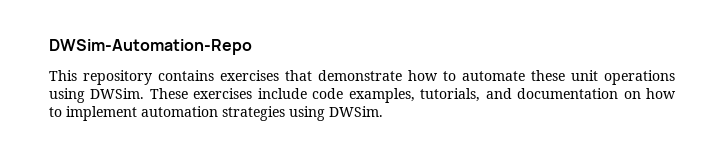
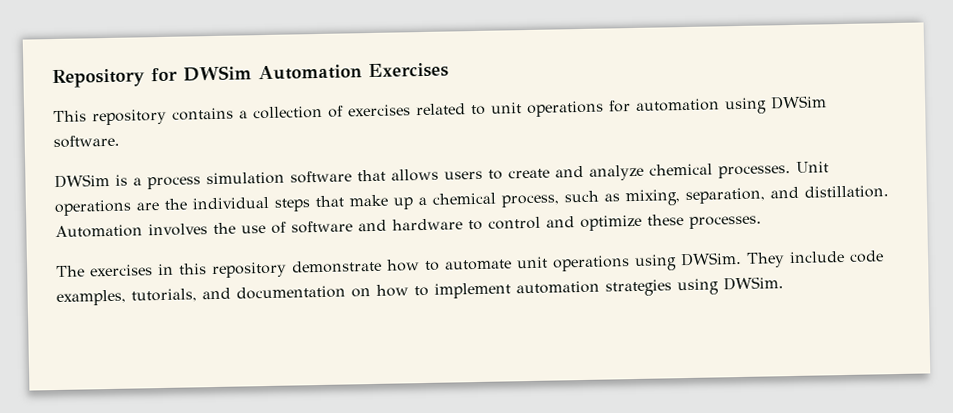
[49,39,252,55] [49,70,312,85] DWSim-Automation-Repo // This repository contains exercises that -> [52,62,449,89] [53,95,827,126] [53,134,120,149] [54,161,829,190] [54,185,889,217] [55,214,762,239] [56,261,287,279] Repository for DWSim Automation Exercises // This repository contains a collection of exercises related to unit operations for automation using DWSim software. // DWSim is a process simulation software that allows users to create and analyze chemical processes. Unit operations are the individual steps that make up a chemical process, such as mixing, separation, and distillation. Automation involves the use of software and hardware to control and optimize these processes. // The exercises in this repository
[531,70,565,81] these -> (512, 265) none
[149,88,253,99] These exercises -> [746,252,785,268] They

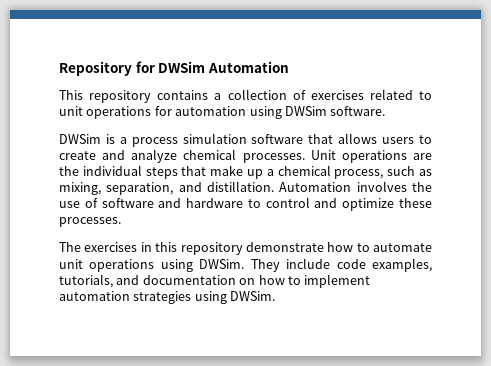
[368,62,449,79] Exercises -> (289, 67) none

